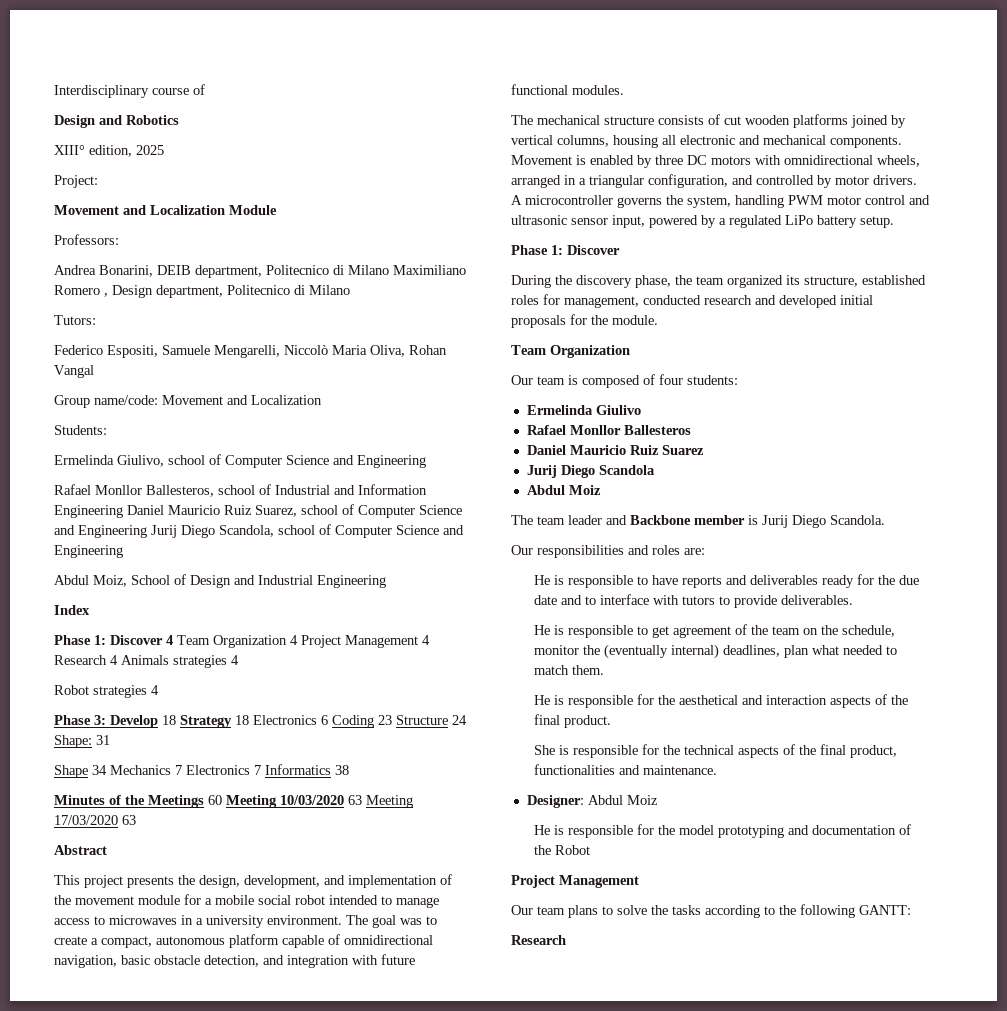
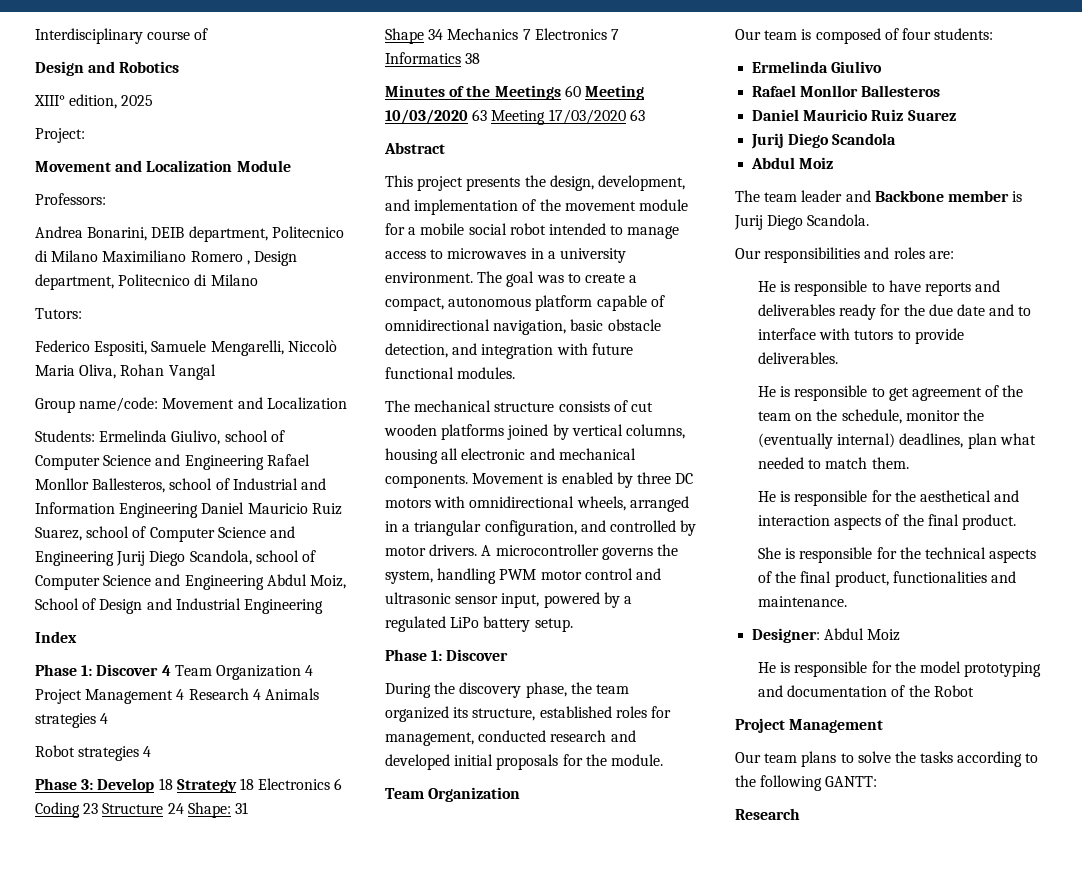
(107, 430) // -> (95, 436) none
(426, 461) // -> (264, 462) none
(123, 551) // -> (264, 582) none

